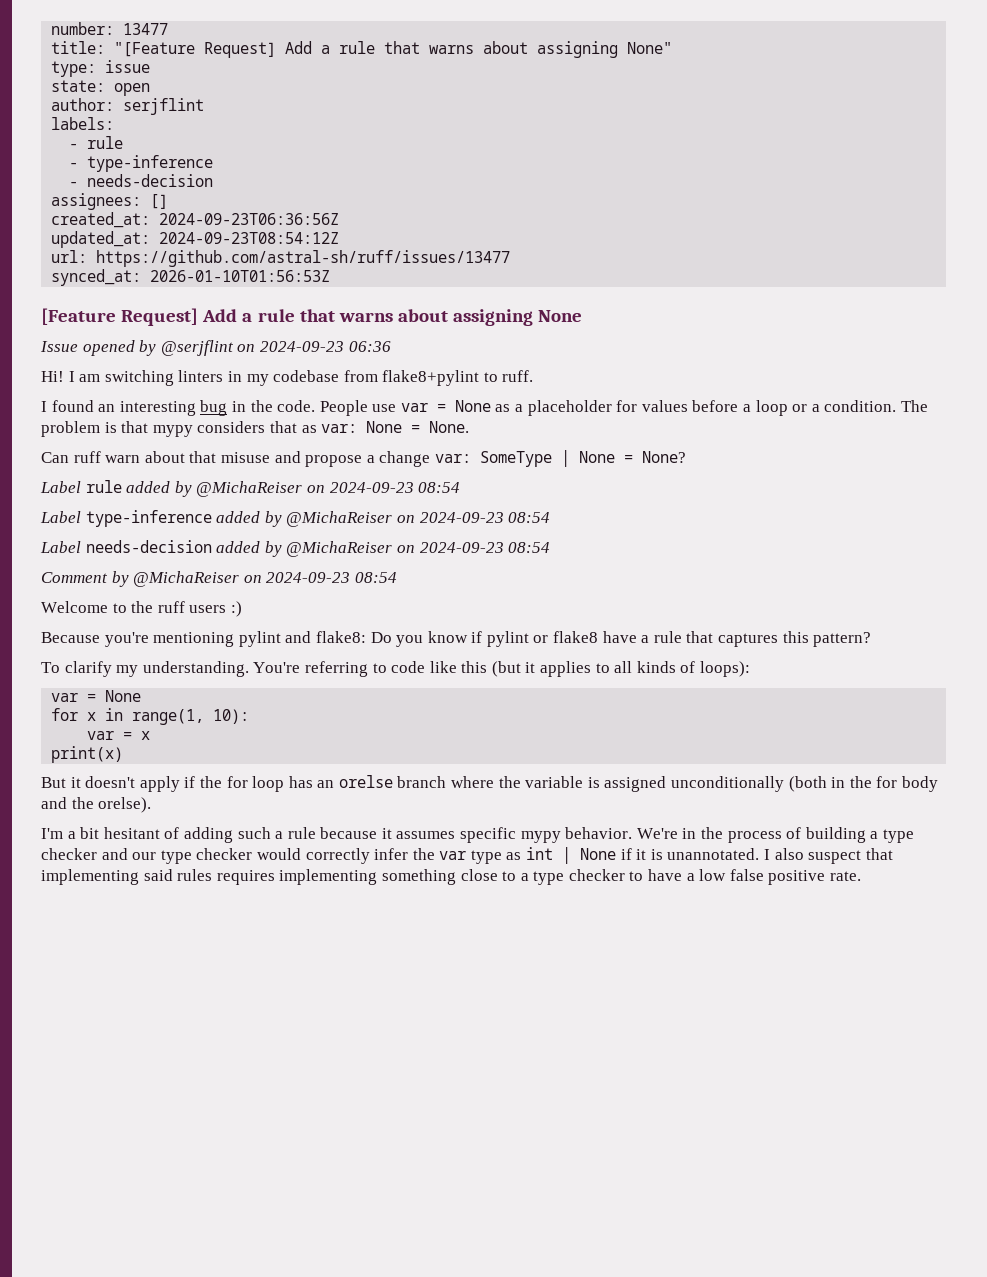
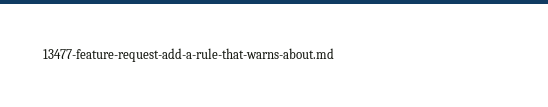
[51,22,169,35] [51,41,673,58] [51,60,151,77] [51,80,151,96] [51,98,205,115] [51,117,115,130] [69,136,124,149] [69,155,214,172] [69,174,214,187] [51,193,169,210] [51,212,340,228] [51,231,340,248] [51,250,511,267] [51,269,331,286] [41,308,583,326] [40,340,391,356] [41,370,534,386] [41,400,928,416] [41,421,470,437] [41,450,686,467] [40,480,461,497] [40,510,551,527] [40,540,551,557] [41,571,397,587] [41,601,242,617] [41,631,872,647] [41,661,751,677] [51,690,142,702] [51,708,250,725] [87,731,151,740] [51,746,124,763] [41,775,938,792] [41,797,152,813] [41,827,914,843] [41,847,893,864] [41,869,862,885] number: 13477 // title: "[Feature Request] Add a rule that warns about assigning None" // type: issue // state: open // author: serjflint // labels: // - rule // - type-inference // - needs-decision // assignees: [] // created_at: 2024-09-23T06:36:56Z // updated_at: 2024-09-23T08:54:12Z // url: https://github.com/astral-sh/ruff/issues/13477 // synced_at: 2026-01-10T01:56:53Z // [Feature Request] Add a rule that warns about assigning None // Issue opened by @serjflint on 2024-09-23 06:36 // Hi! I am switching linters in my codebase from flake8+pylint to ruff. // I found an interesting bug in the code. People use var = None as a placeholder for values before a loop or a condition. The problem is that mypy considers that as var: None = None. // Can ruff warn about that misuse and propose a change var: SomeType | None = None? // Label rule added by @MichaReiser on 2024-09-23 08:54 // Label type-inference added by @MichaReiser on 2024-09-23 08:54 // Label needs-decision added by @MichaReiser on 2024-09-23 08:54 // Comment by @MichaReiser on 2024-09-23 08:54 // Welcome to the ruff users :) // Because you're mentioning pylint and flake8: Do you know if pylint or flake8 have a rule that captures this pattern? // To clarify my understanding. You're referring to code like this (but it applies to all kinds of loops): // var = None // for x in range(1, 10): // var = x // print(x) // But it doesn't apply if the for loop has an orelse branch where the variable is assigned unconditionally (both in the for body and the orelse). // I'm a bit hesitant of adding such a rule because it assumes specific mypy behavior. We're in the process of building a type checker and our type checker would correctly infer the var type as int | None if it is unannotated. I also suspect that implementing said rules requires implementing something close to a type checker to have a low false positive rate. -> [43,48,334,62] 13477-feature-request-add-a-rule-that-warns-about.md

